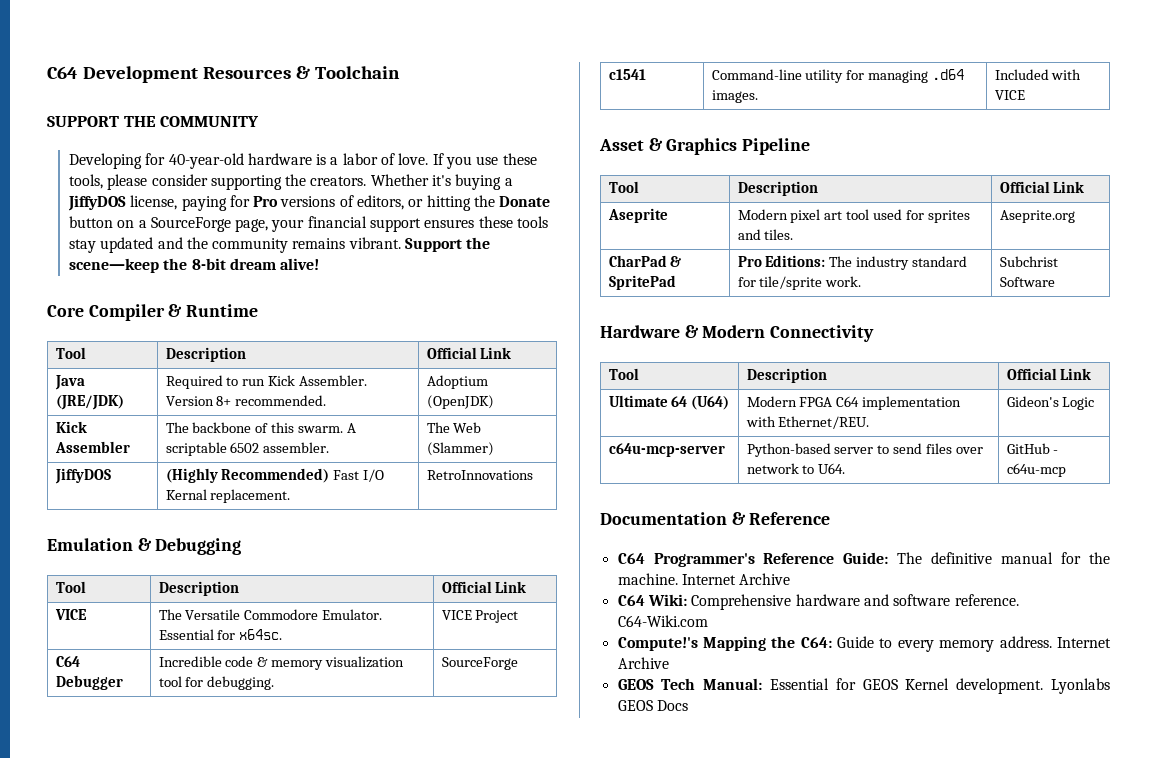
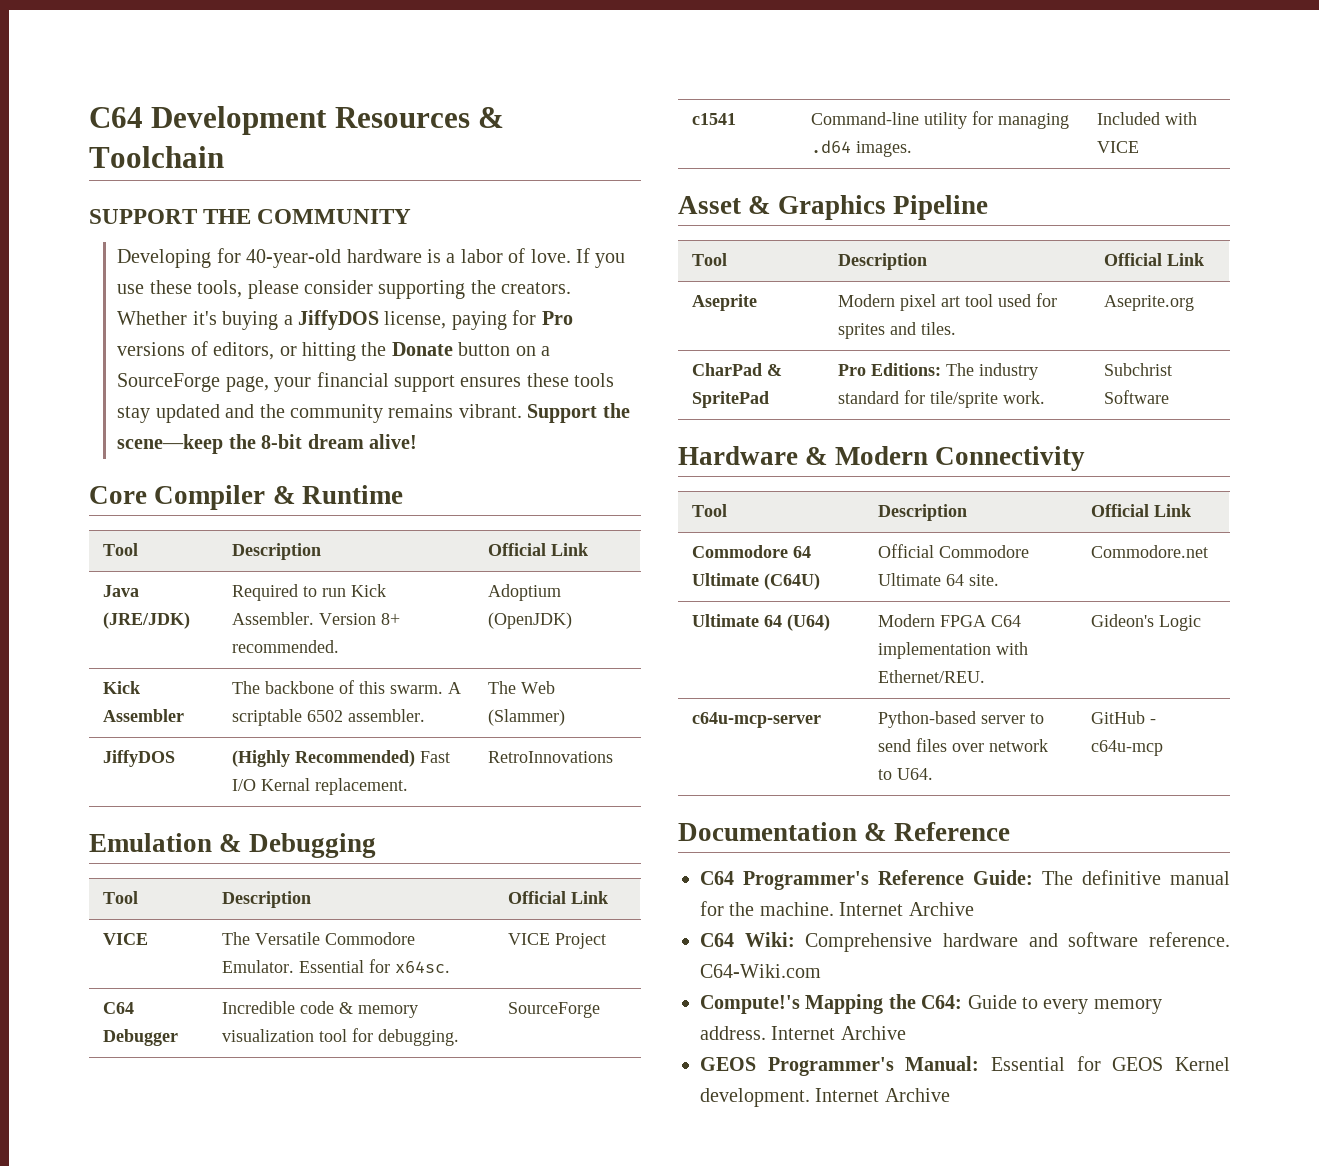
(1092, 374) none -> [691,545,811,558] [691,573,820,590] [877,544,1029,558] [877,573,999,586] [1090,545,1208,558] // Commodore 64 Ultimate (C64U) | Official Commodore Ultimate 64 site. | Commodore.net
[661,678,696,690] Tech -> [767,1057,894,1076] Programmer's
[1051,678,1110,694] [617,700,688,711] Lyonlabs GEOS Docs -> [815,1088,950,1102] Internet Archive

